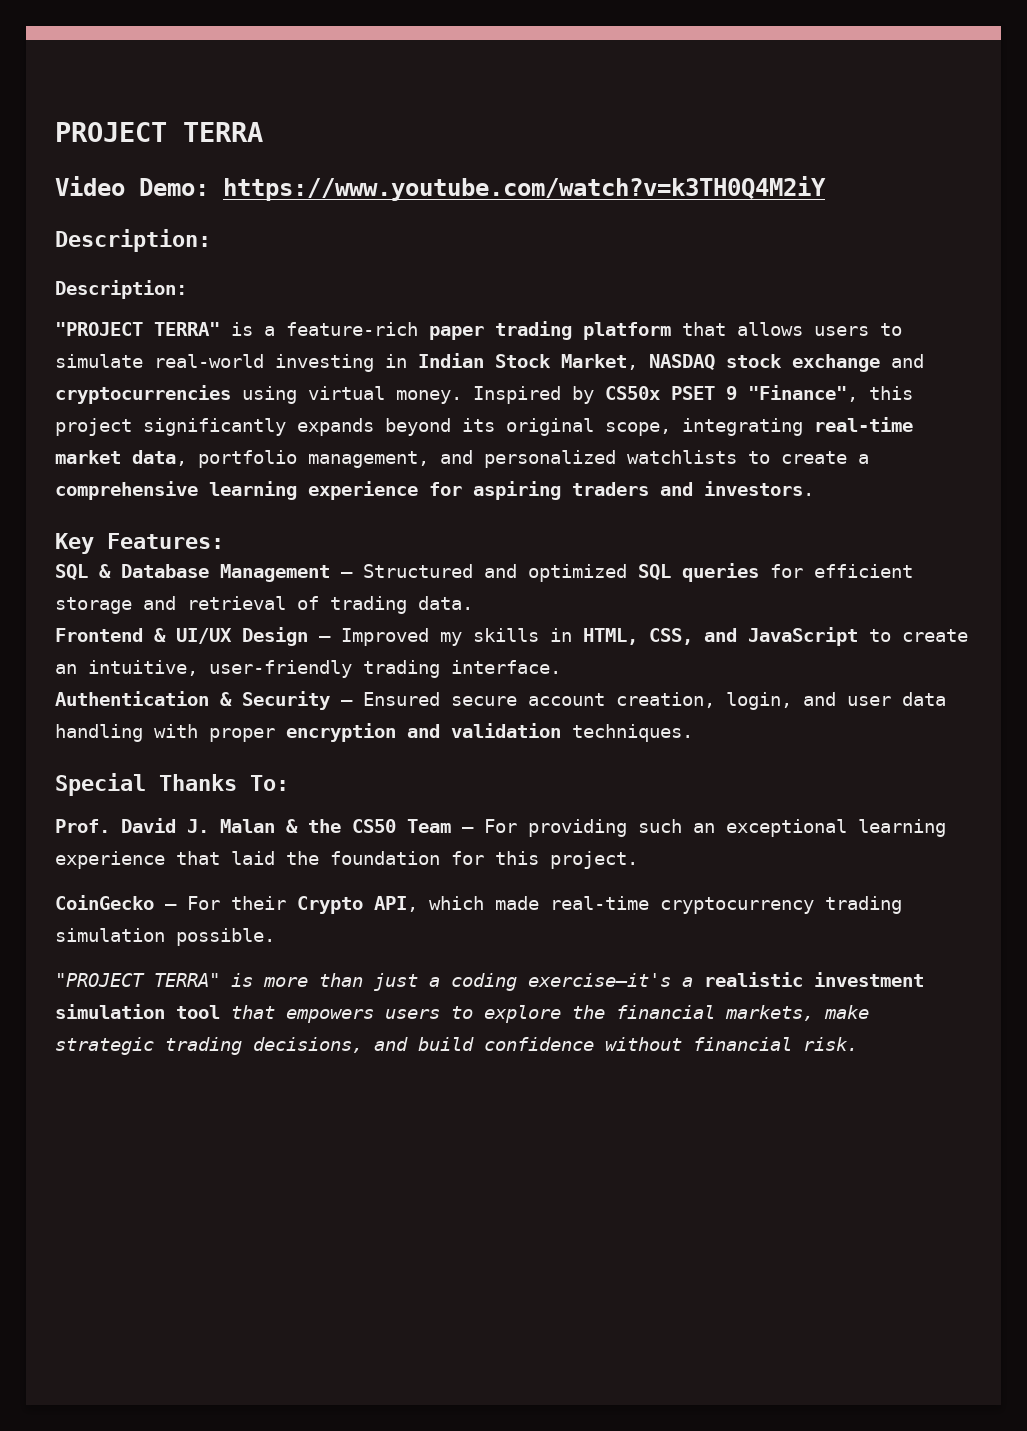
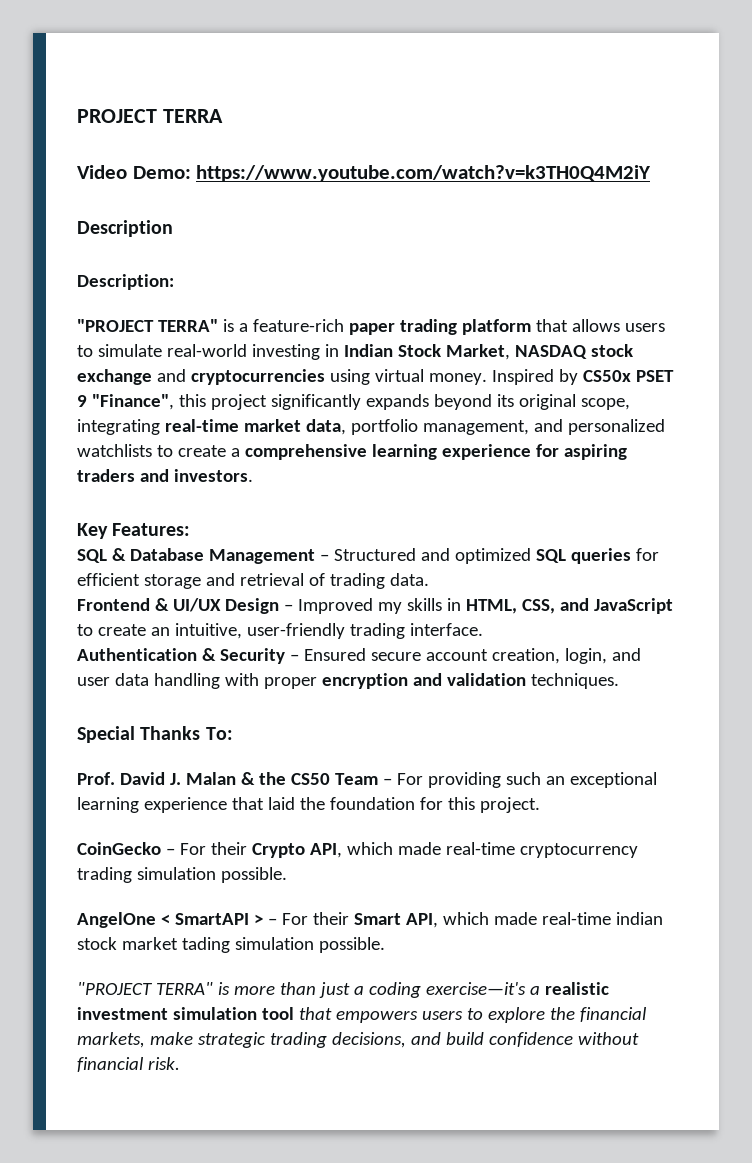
[55,229,211,252] Description: -> [77,220,173,237] Description
(275, 937) none -> [77,912,663,928] [77,937,385,953] // AngelOne < SmartAPI > – For their Smart API, which made real-time indian stock market tading simulation possible.

